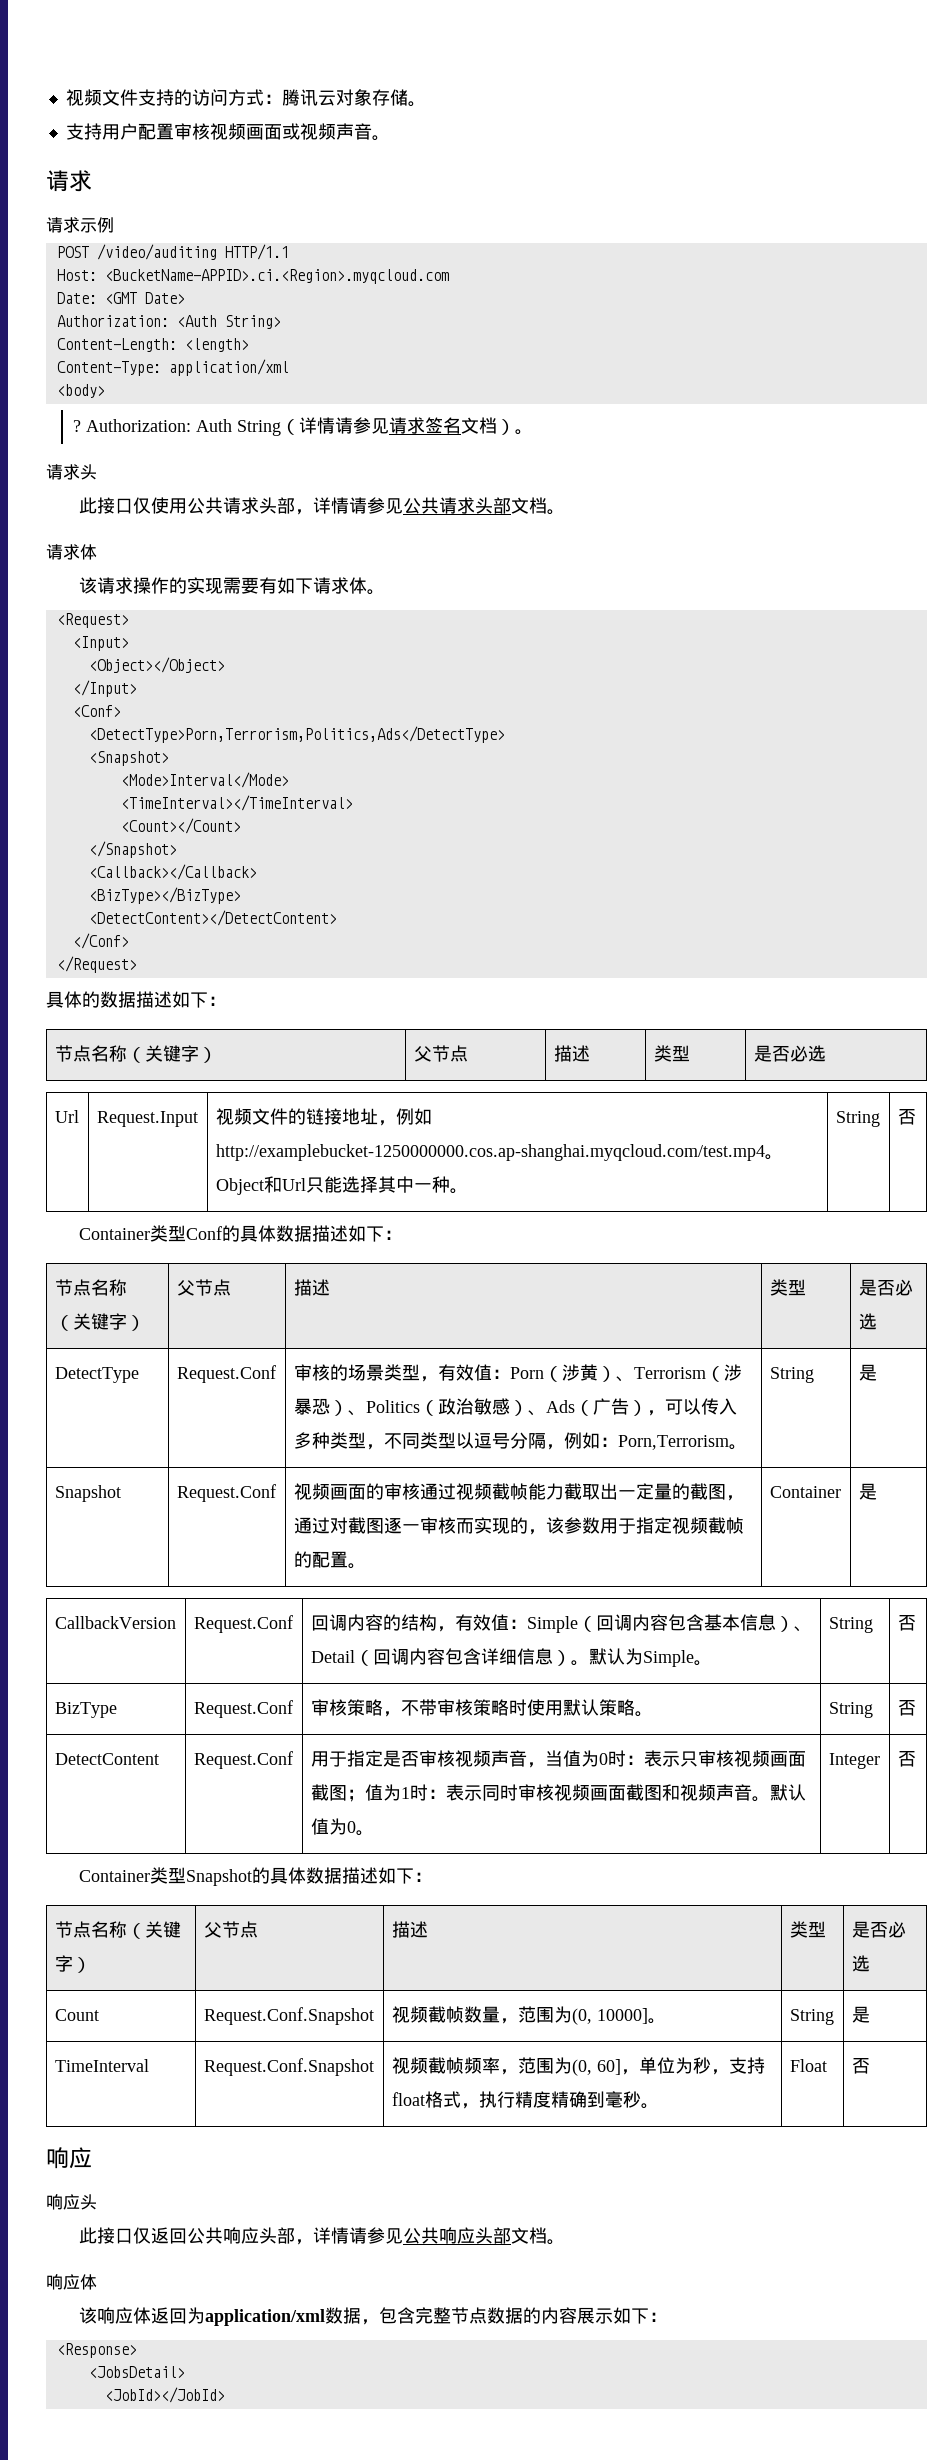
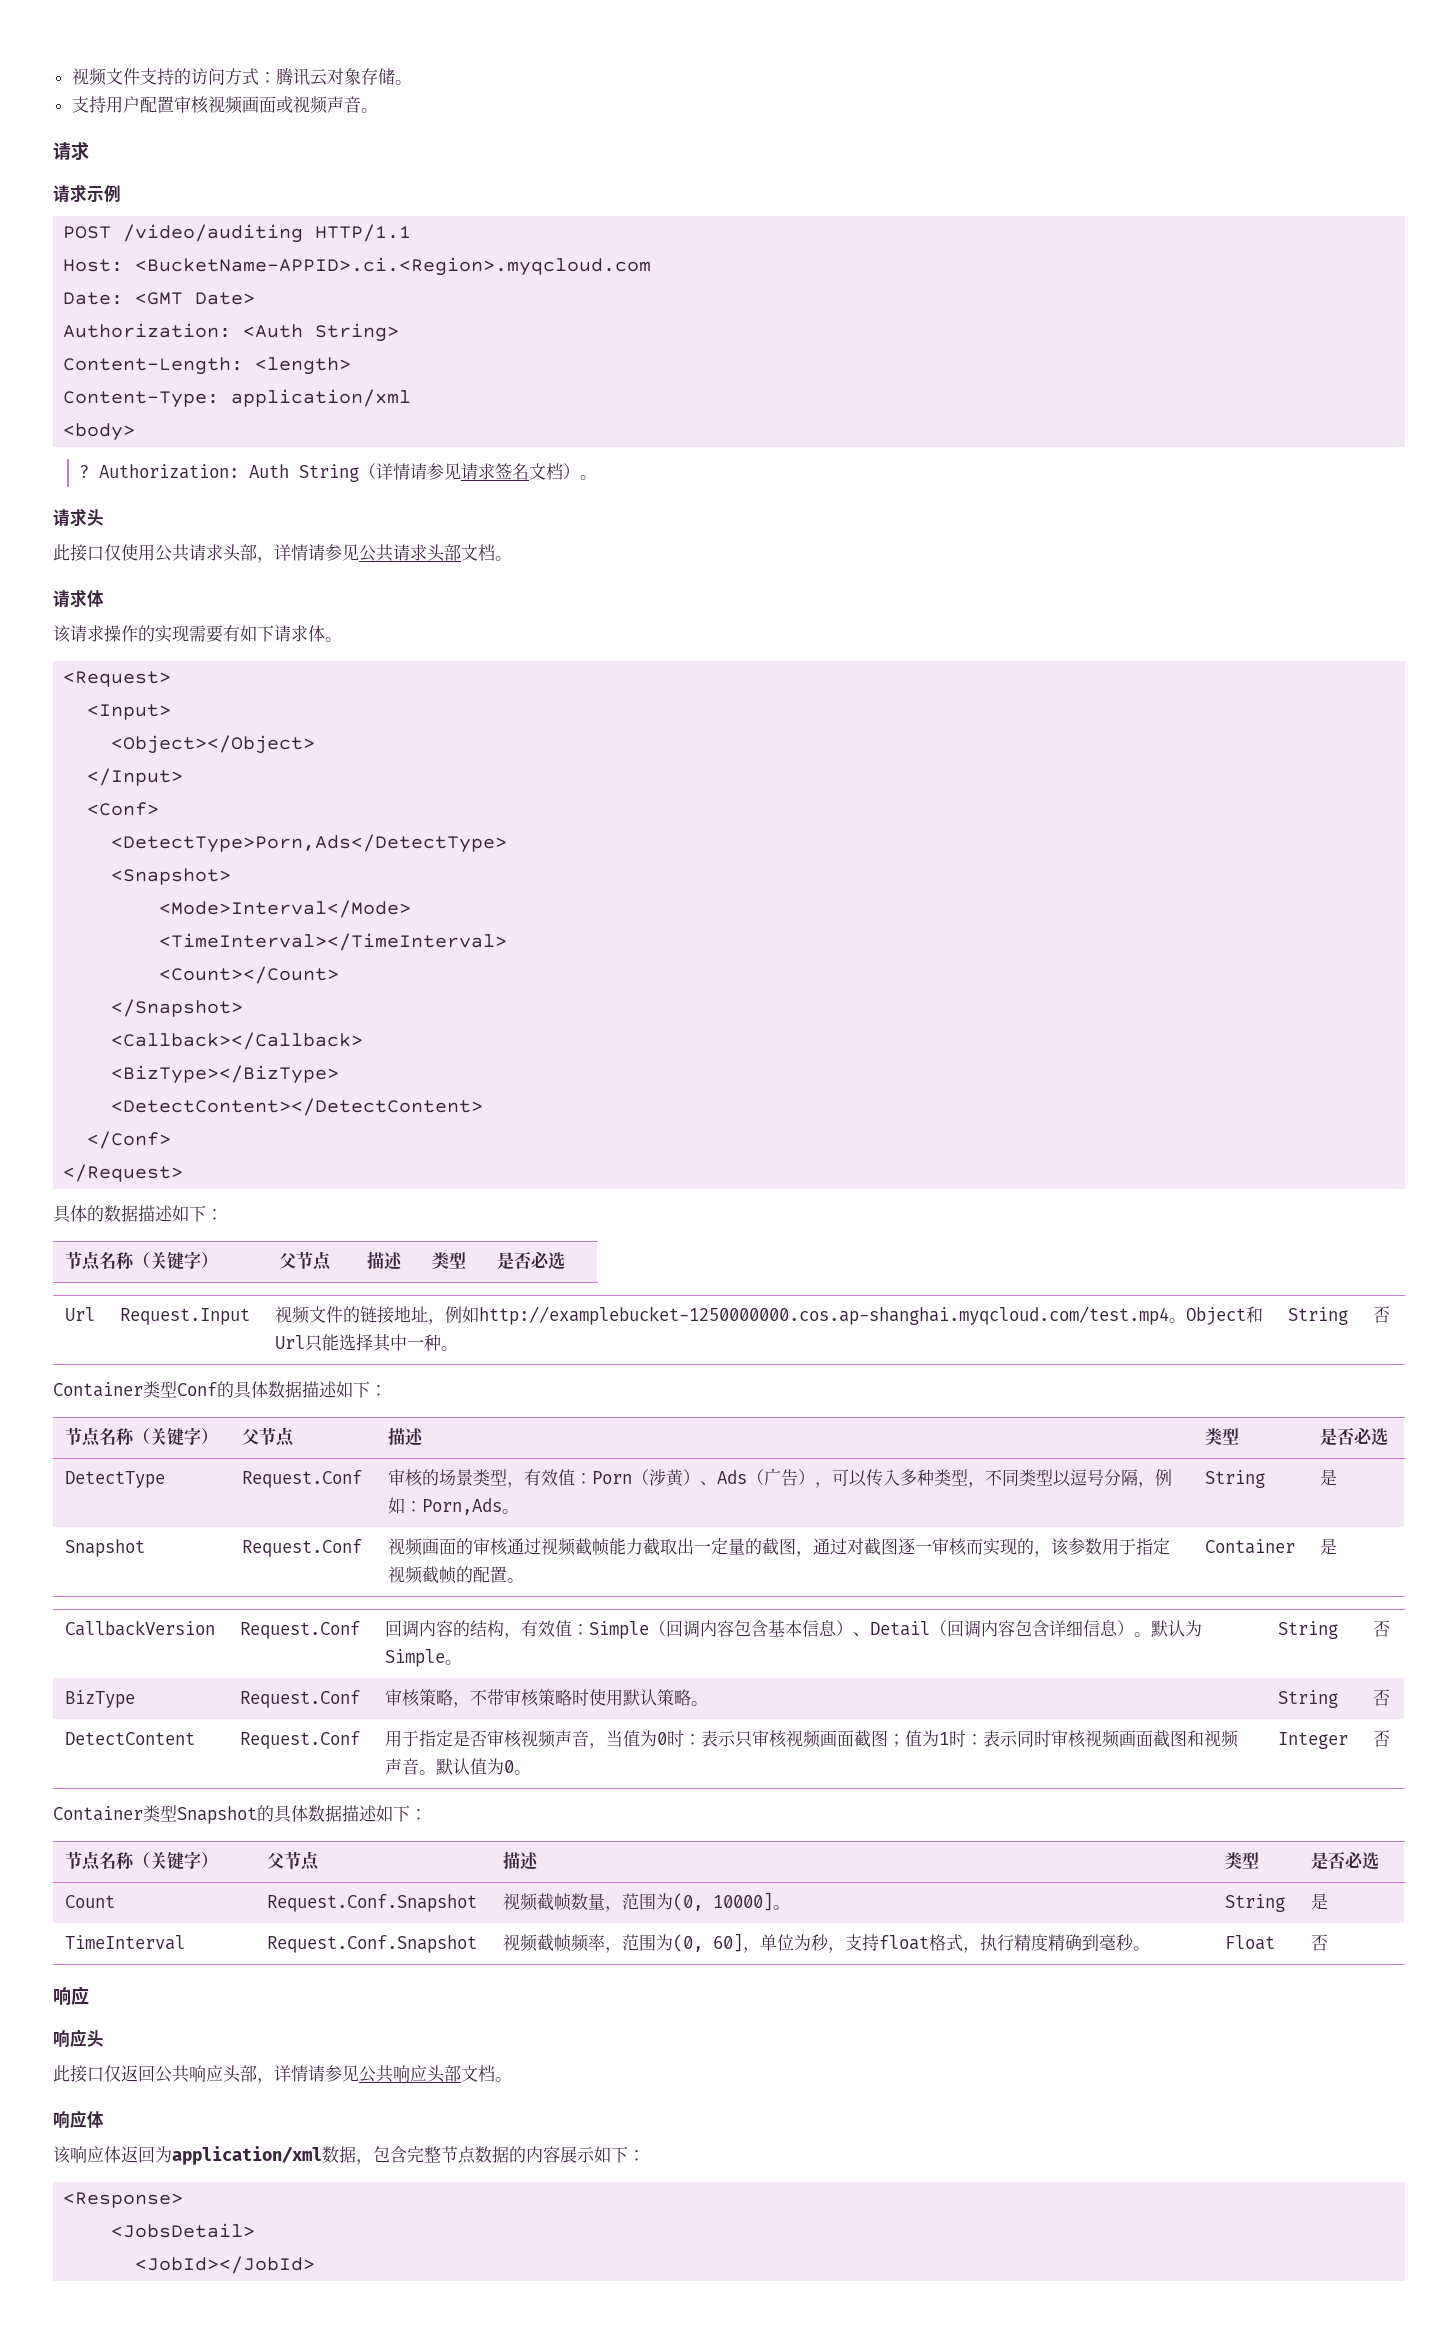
[88,726,505,743] <DetectType>Porn,Terrorism,Politics,Ads</DetectType> -> [111,834,508,853] <DetectType>Porn,Ads</DetectType>
[633,1364,742,1382] [293,1398,546,1416] Terrorism（涉暴恐）、Politics（政治敏感）、 -> (718, 1483) none
[617,1435,729,1450] Porn,Terrorism -> [422,1498,503,1515] Porn,Ads

